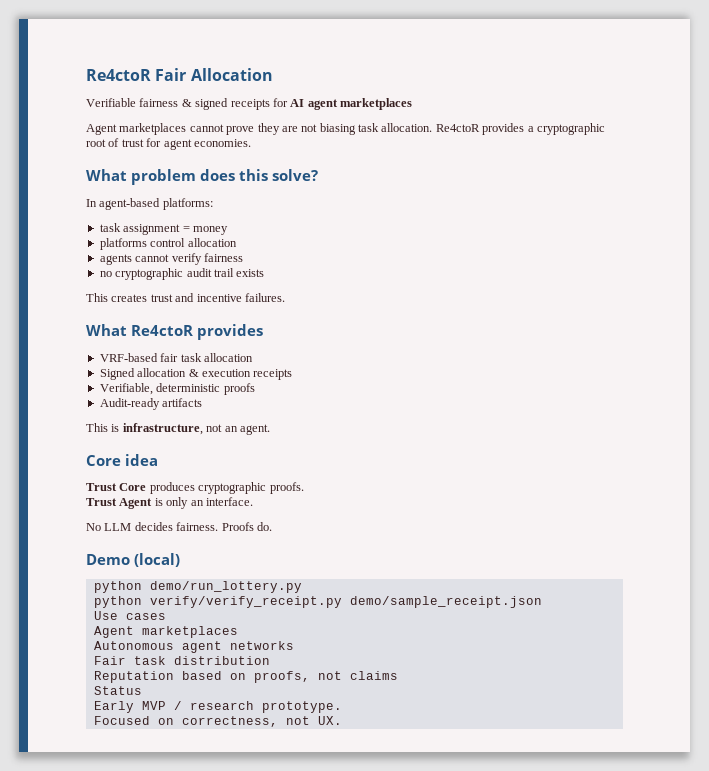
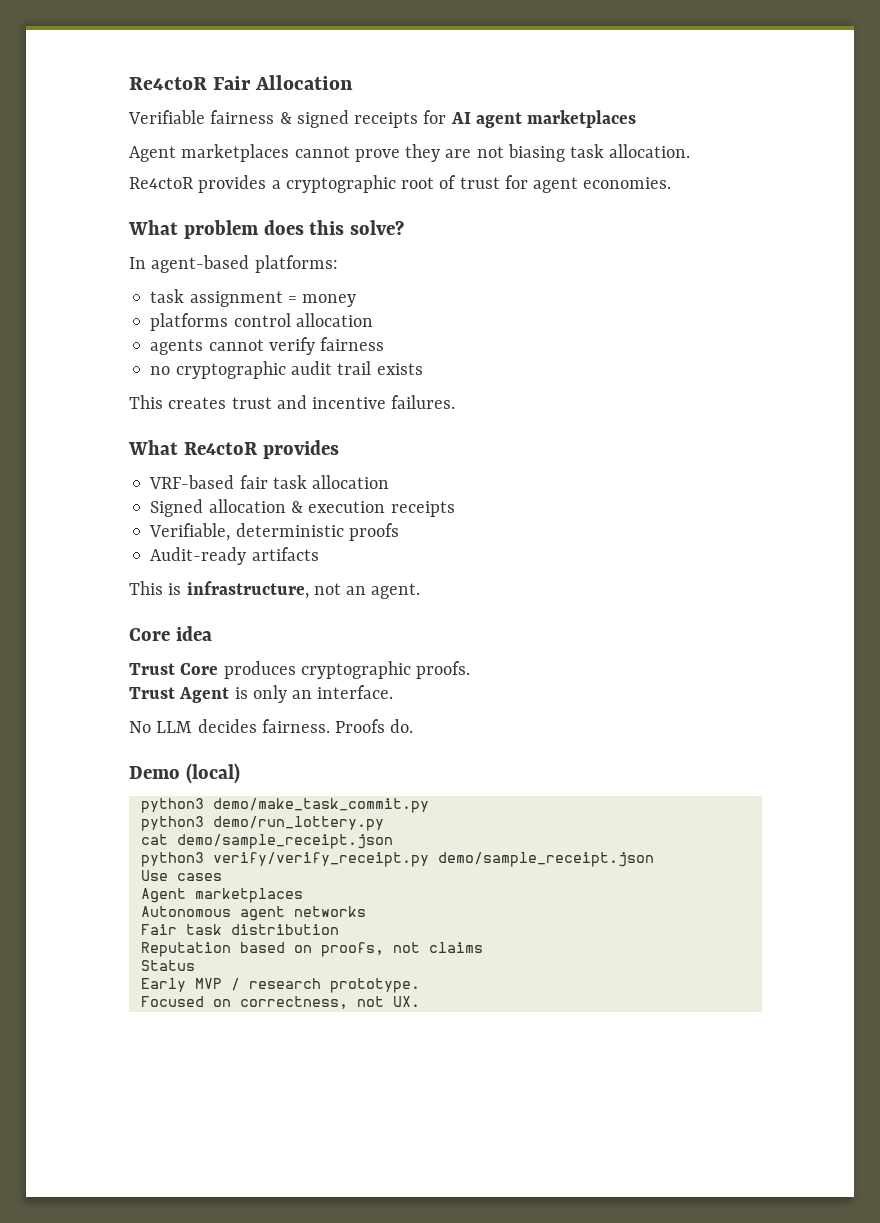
(433, 127) none -> (691, 151) //
[93,581,302,593] [93,596,142,608] python demo/run_lottery.py // python -> [140,798,429,813] [140,816,384,831] [140,834,393,849] [140,852,204,867] python3 demo/make_task_commit.py // python3 demo/run_lottery.py // cat demo/sample_receipt.json // python3

